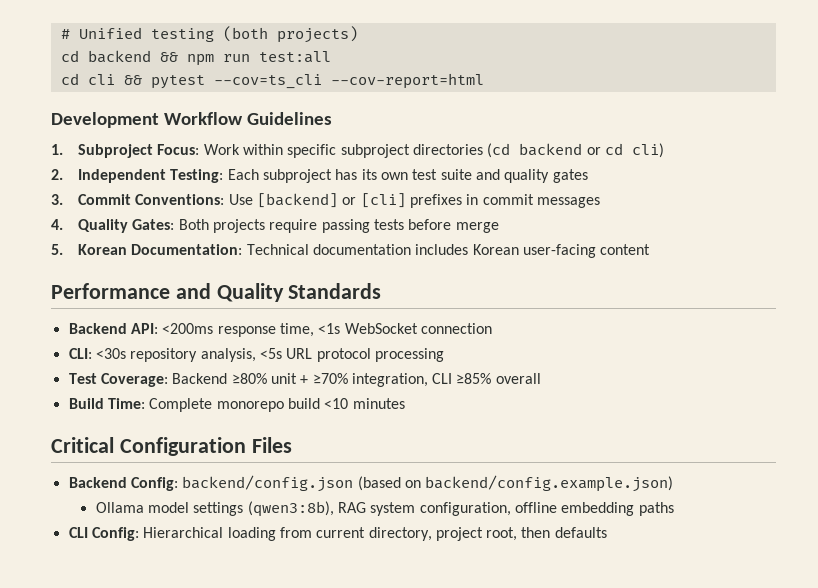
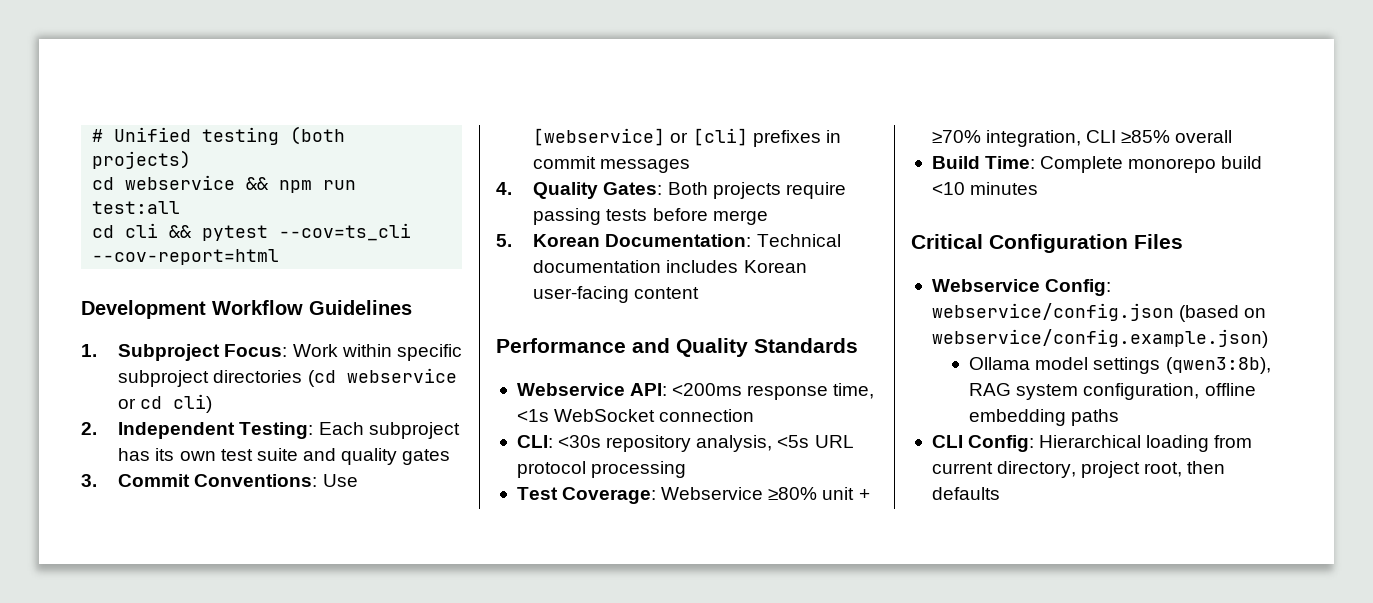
[87,50,151,63] backend -> [125,175,236,190] webservice
[519,143,583,156] backend -> [346,368,457,383] webservice
[257,193,339,208] [backend] -> [533,128,666,146] [webservice]
[68,323,127,334] Backend -> [516,383,625,396] Webservice
[172,373,228,384] Backend -> [661,487,764,500] Webservice
[68,475,354,492] Backend Config: backend/config.json -> [931,279,1112,296] [931,303,1174,321] Webservice Config: webservice/config.json
[425,475,674,492] backend/config.example.json) -> [931,329,1268,348] webservice/config.example.json)

